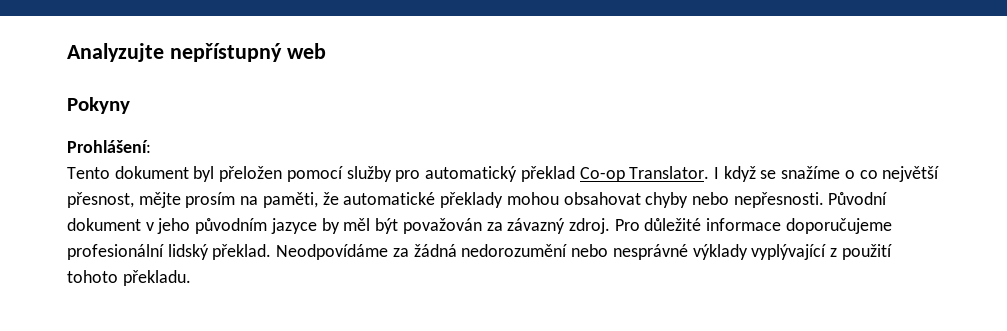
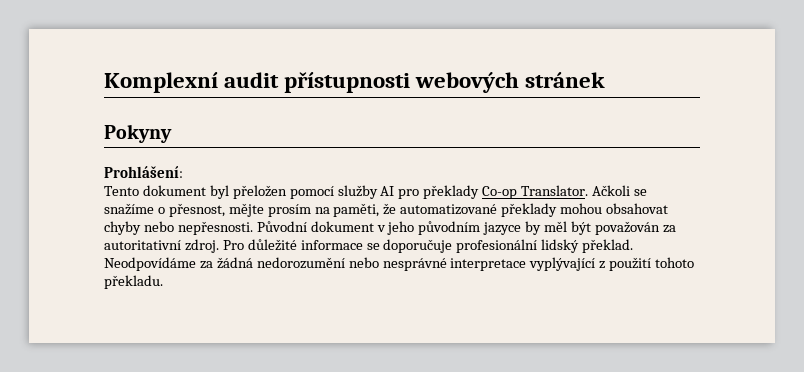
[67,43,326,62] Analyzujte nepřístupný web -> [104,72,606,93] Komplexní audit přístupnosti webových stránek
[395,166,756,182] pro automatický překlad Co-op Translator. I když -> [380,185,631,199] AI pro překlady Co-op Translator. Ačkoli
[859,166,940,182] co největší -> (165, 210) none
[343,192,436,205] automatické -> [400,204,498,215] automatizované
[507,218,566,234] závazný -> [104,240,181,250] autoritativní
[785,218,892,234] doporučujeme -> [366,239,453,253] se doporučuje
[692,244,748,260] výklady -> [450,258,527,271] interpretace

